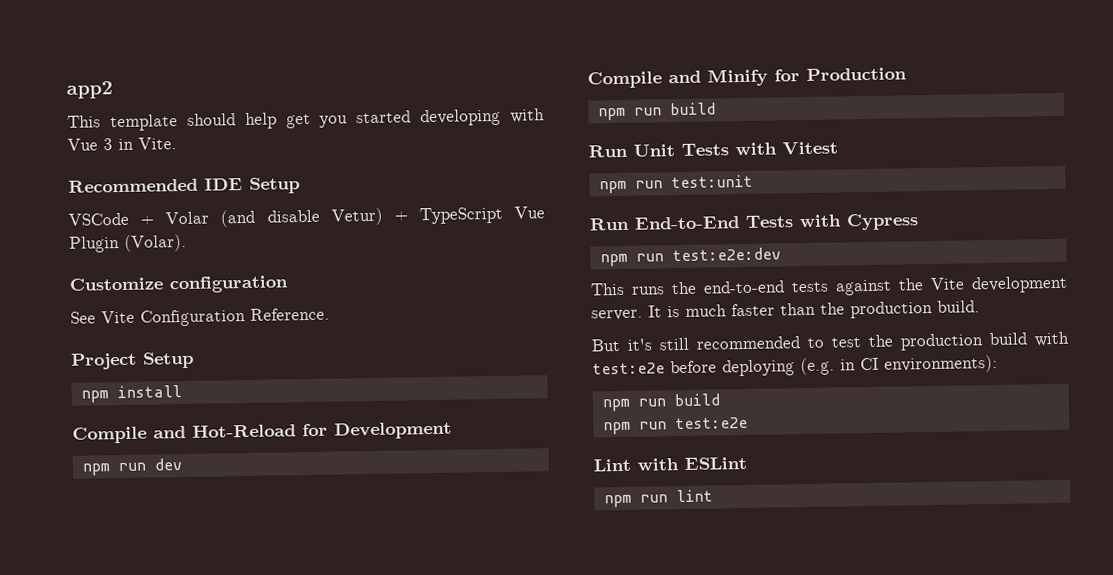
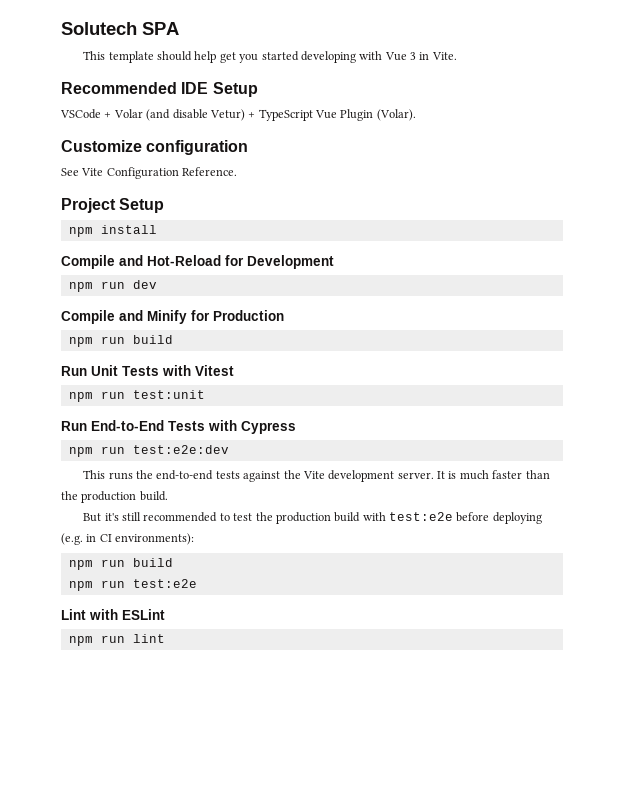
[66,81,113,99] app2 -> [61,22,179,35] Solutech SPA

